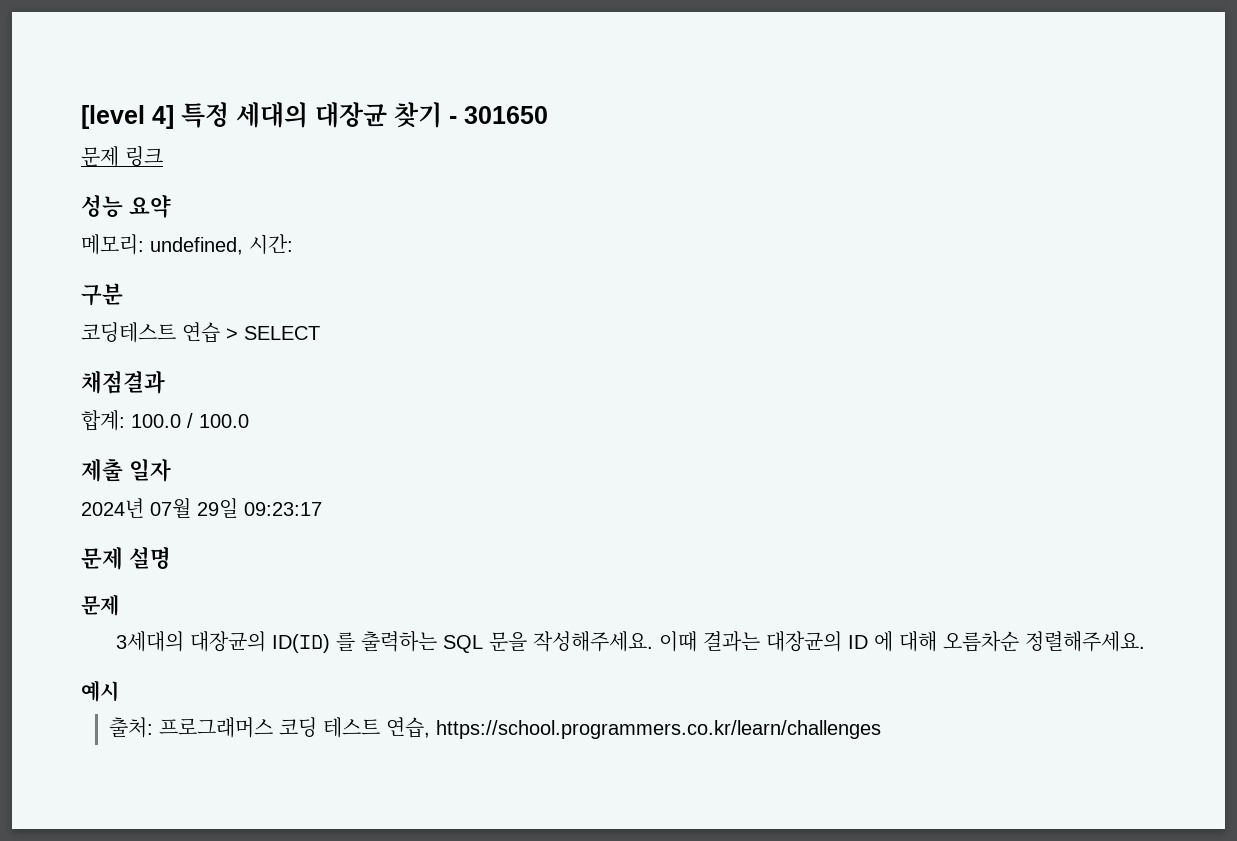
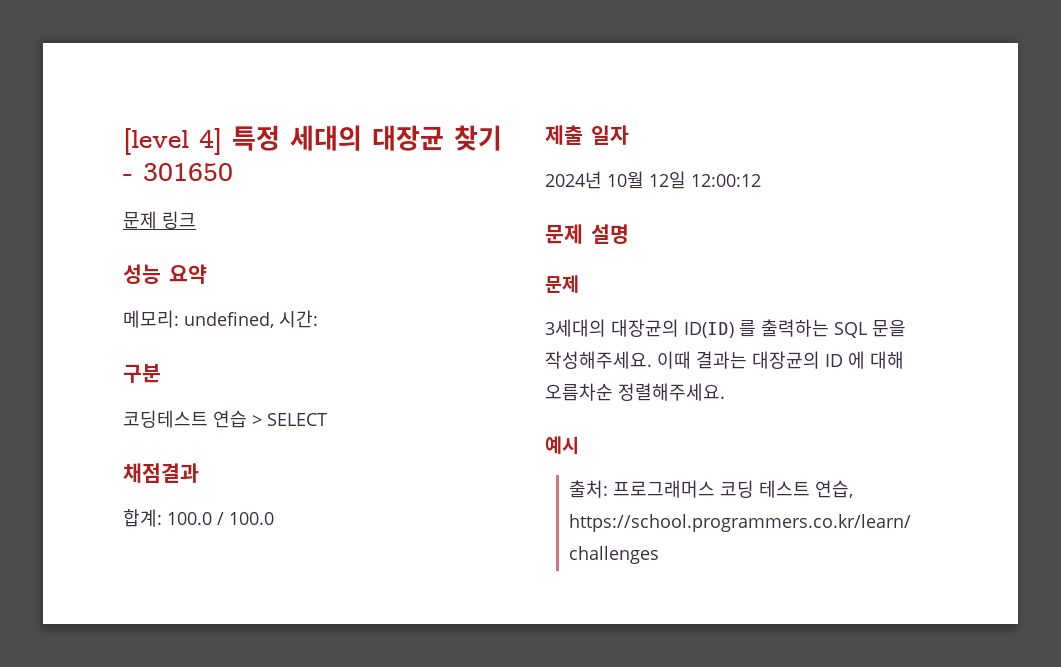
[150,497,322,518] 07월 29일 09:23:17 -> [607,171,761,189] 10월 12일 12:00:12

